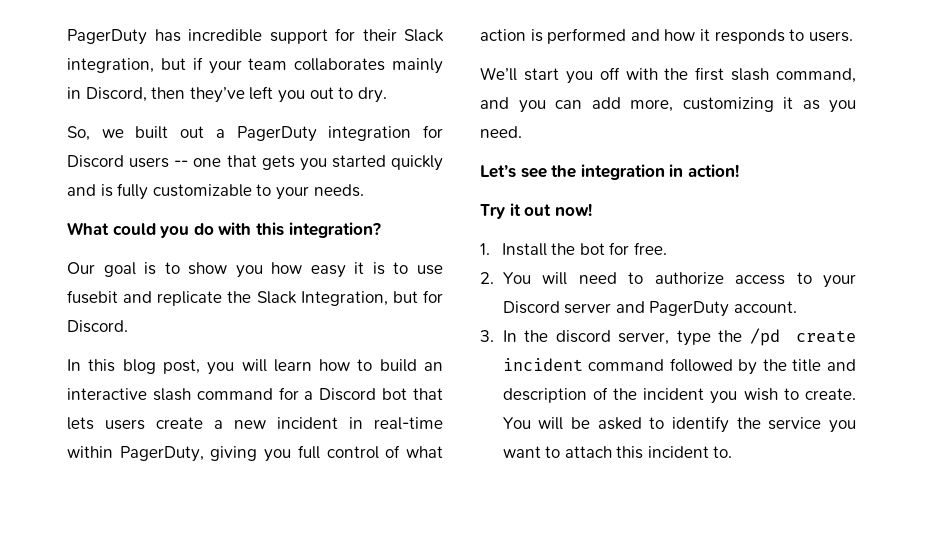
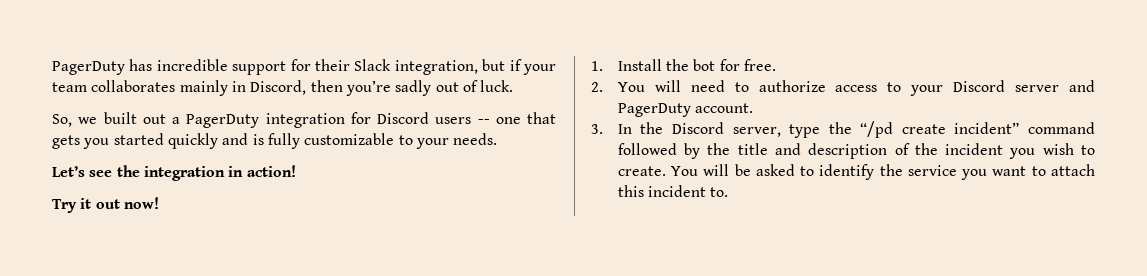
[189,86,387,103] they’ve left you out to dry. -> [345,80,514,96] you’re sadly out of luck.
[67,222,381,238] [67,262,443,278] [67,290,443,306] [67,320,128,333] [67,359,443,375] [67,387,443,401] [67,417,443,430] [67,445,444,462] [480,28,853,44] [480,67,856,84] [480,97,856,113] [480,126,522,138] // What could you do with this integration? // Our goal is to show you how easy it is to use fusebit and replicate the Slack Integration, but for Discord. // In this blog post, you will learn how to build an interactive slash command for a Discord bot that lets users create a new incident in real-time within PagerDuty, giving you full control of what action is performed and how it responds to users. // We’ll start you off with the first slash command, and you can add more, customizing it as you need. -> (498, 139) none
[555,330,611,343] discord -> [671,122,724,134] Discord
[749,328,856,346] [502,358,583,371] /pd create incident -> [860,121,1020,138] “/pd create incident”

